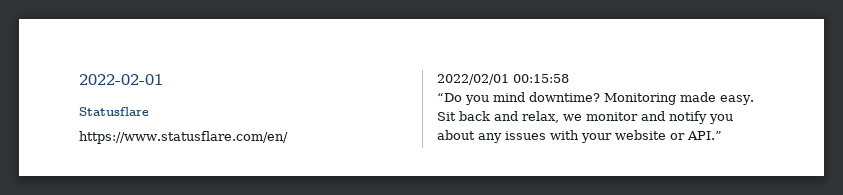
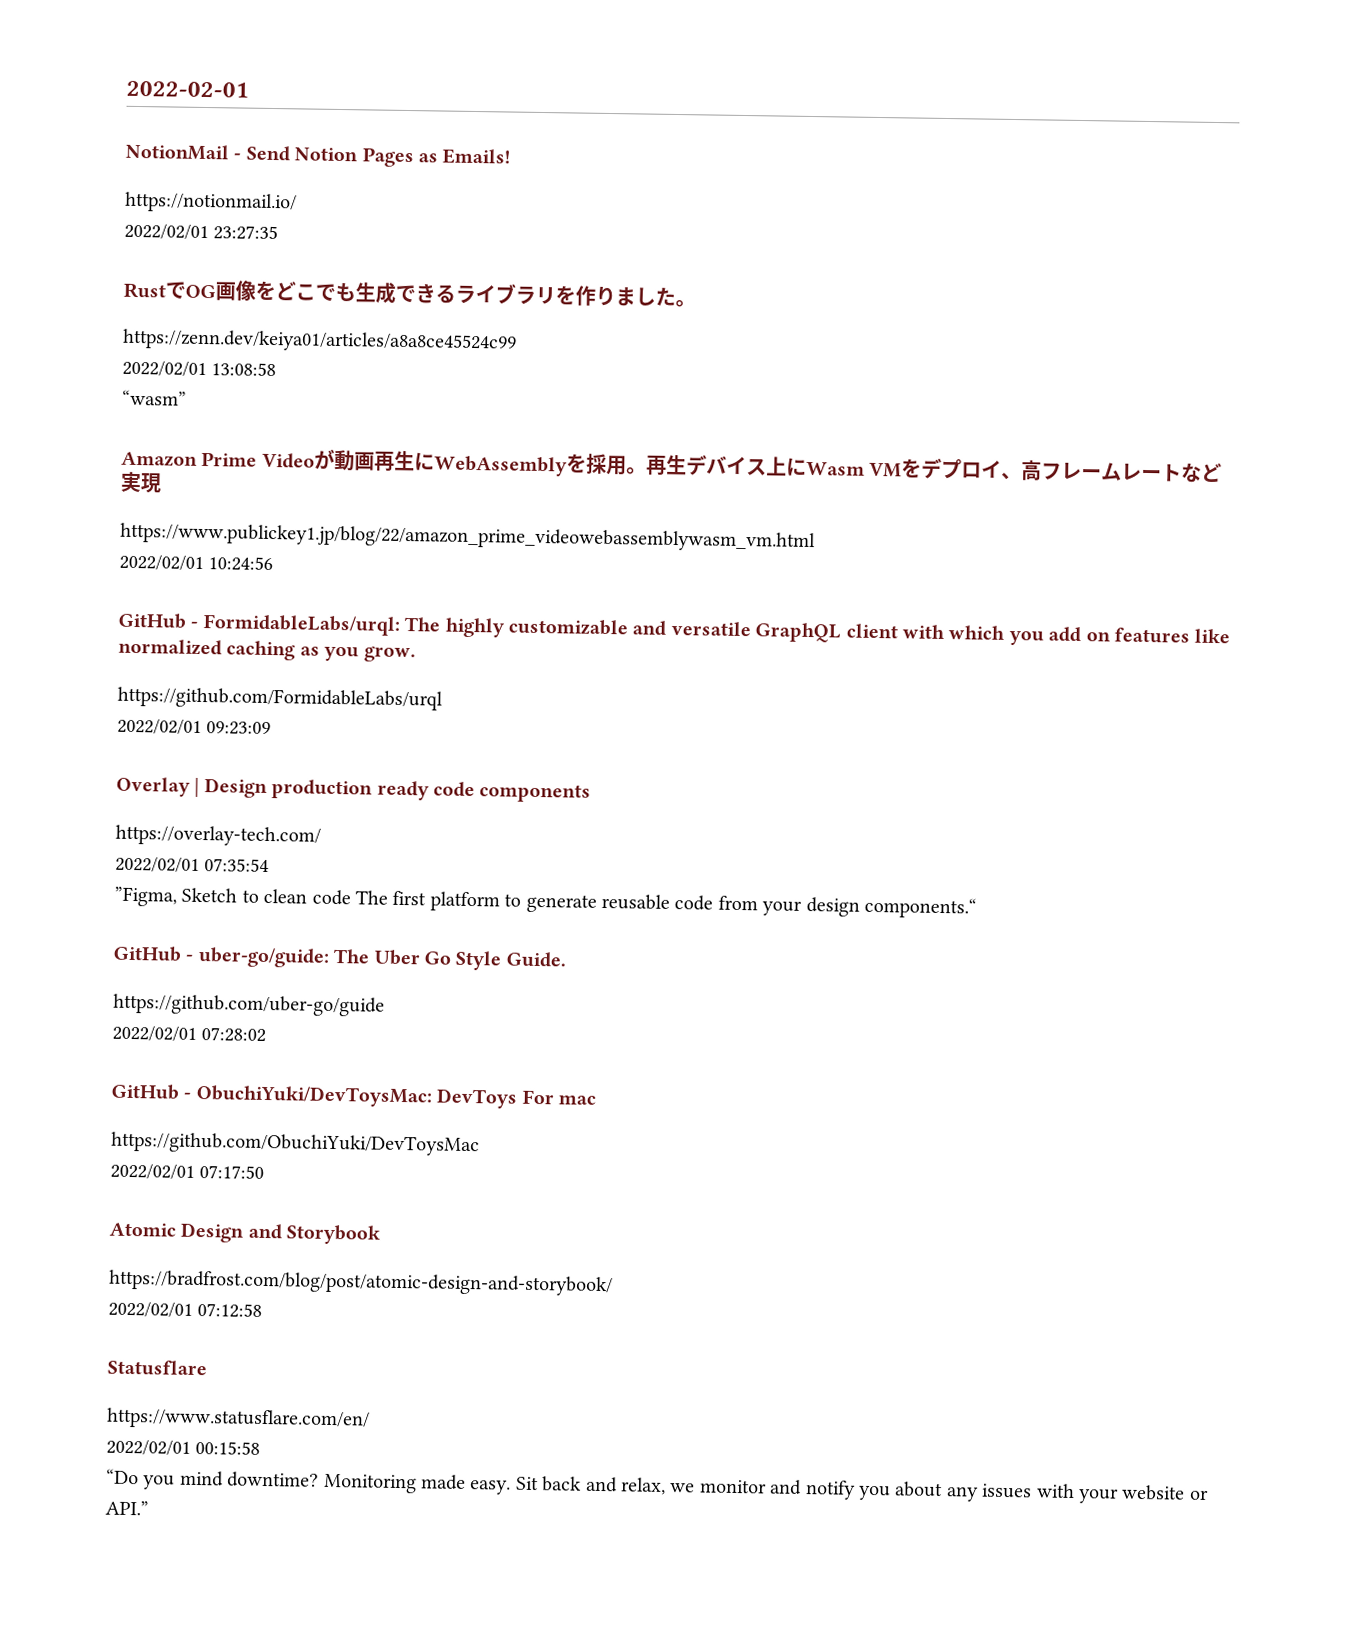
(163, 79) none -> [125,143,511,168] [124,191,297,214] [124,223,279,241] [123,280,696,308] [122,328,517,354] [122,360,277,378] [122,389,187,406] [121,448,1223,483] [120,471,162,494] [120,522,816,553] [119,554,274,572] [118,612,1231,646] [118,638,416,663] [117,686,443,711] [117,718,272,736] [116,776,592,803] [115,824,321,847] [115,856,270,873] [114,886,977,919] [113,945,567,971] [113,993,385,1017] [112,1025,267,1043] [111,1083,596,1109] [111,1131,480,1157] [110,1163,265,1180] [109,1222,382,1245] [108,1269,613,1297] [108,1301,263,1318] // NotionMail - Send Notion Pages as Emails! // https://notionmail.io/ // 2022/02/01 23:27:35 // RustでOG画像をどこでも生成できるライブラリを作りました。 // https://zenn.dev/keiya01/articles/a8a8ce45524c99 // 2022/02/01 13:08:58 // “wasm” // Amazon Prime Videoが動画再生にWebAssemblyを採用。再生デバイス上にWasm VMをデプロイ、高フレームレートなど実現 // https://www.publickey1.jp/blog/22/amazon_prime_videowebassemblywasm_vm.html // 2022/02/01 10:24:56 // GitHub - FormidableLabs/urql: The highly customizable and versatile GraphQL client with which you add on features like normalized caching as you grow. // https://github.com/FormidableLabs/urql // 2022/02/01 09:23:09 // Overlay | Design production ready code components // https://overlay-tech.com/ // 2022/02/01 07:35:54 // ”Figma, Sketch to clean code The first platform to generate reusable code from your design components.“ // GitHub - uber-go/guide: The Uber Go Style Guide. // https://github.com/uber-go/guide // 2022/02/01 07:28:02 // GitHub - ObuchiYuki/DevToysMac: DevToys For mac // https://github.com/ObuchiYuki/DevToysMac // 2022/02/01 07:17:50 // Atomic Design and Storybook // https://bradfrost.com/blog/post/atomic-design-and-storybook/ // 2022/02/01 07:12:58

